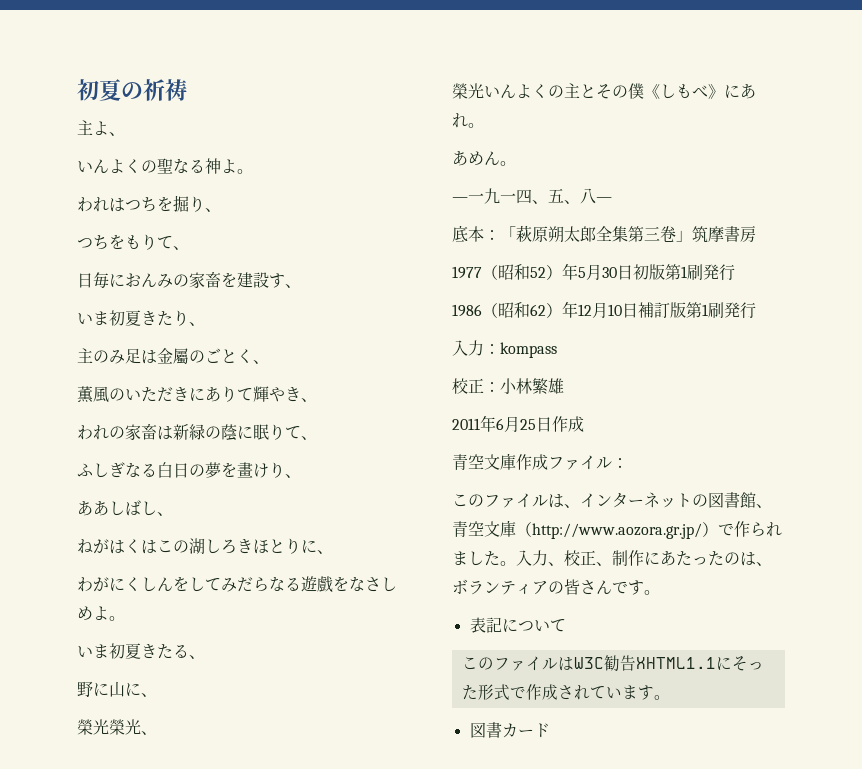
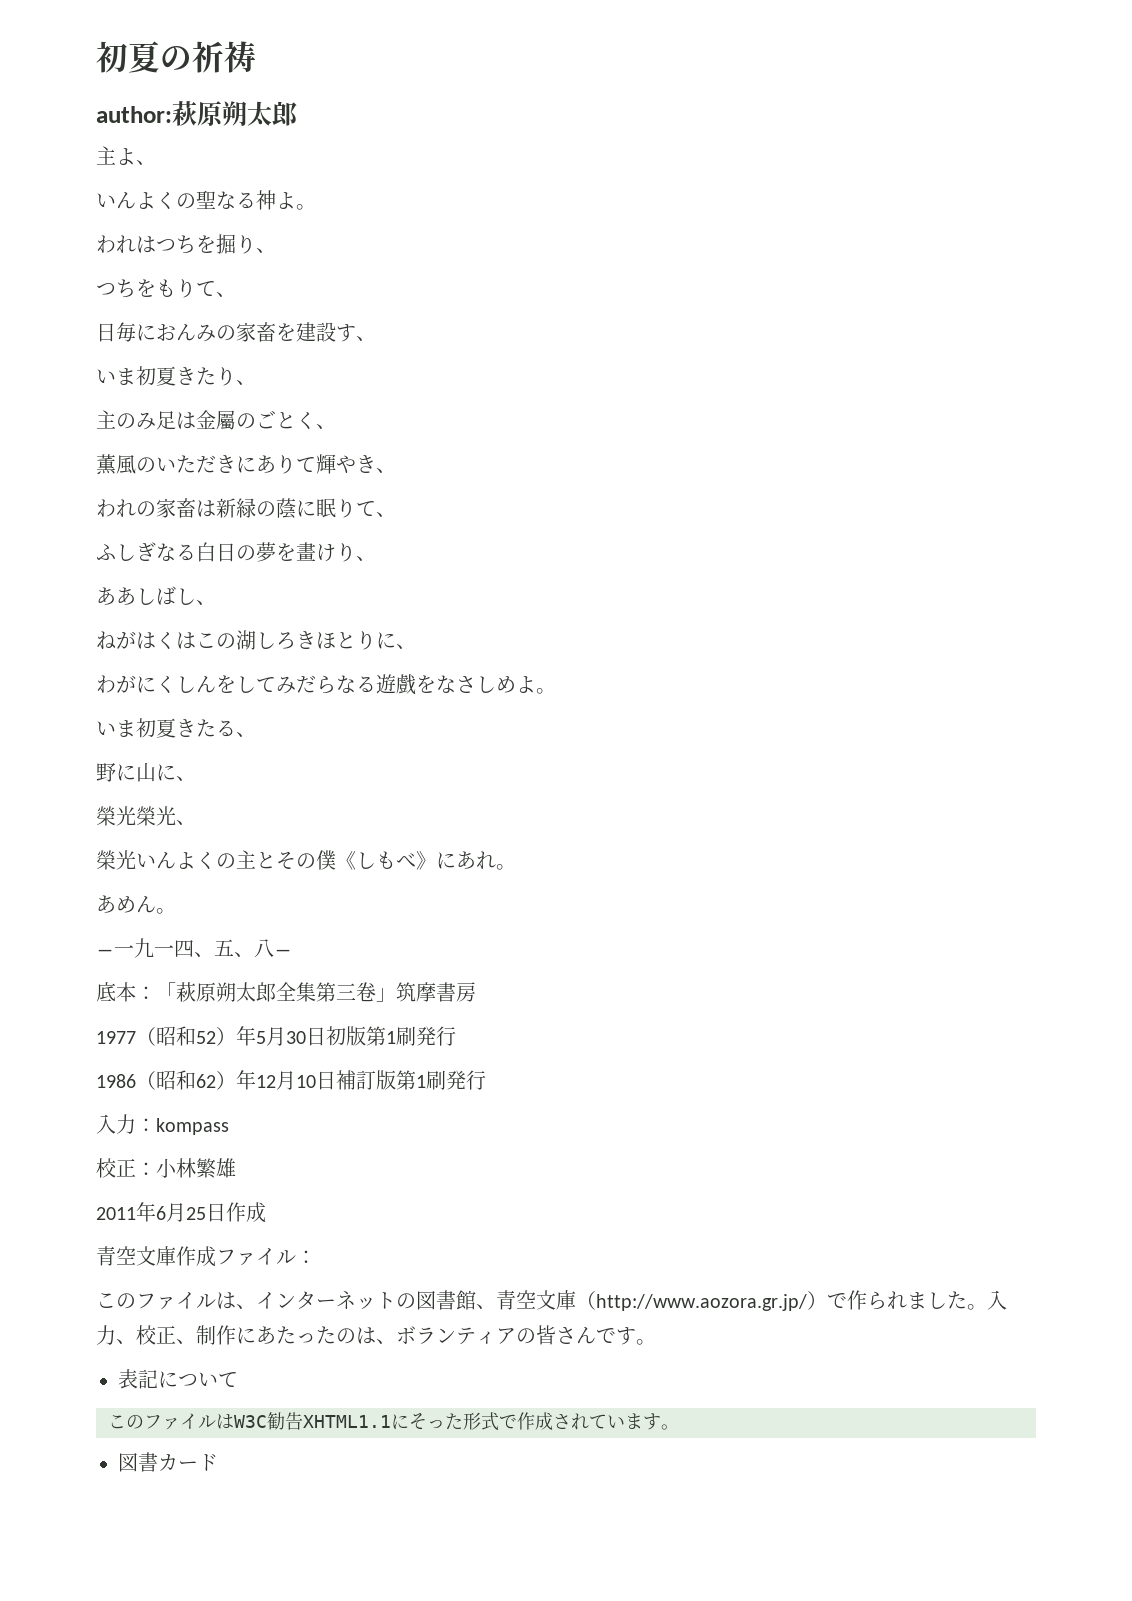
(187, 90) none -> [96,101,297,127] // author:萩原朔太郎

